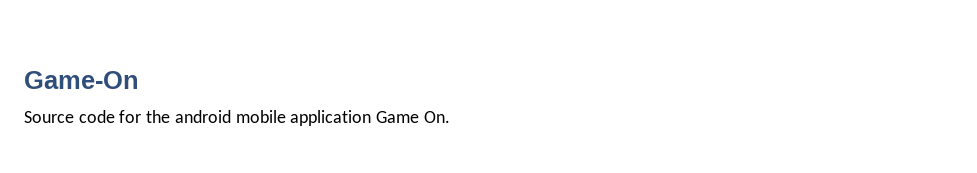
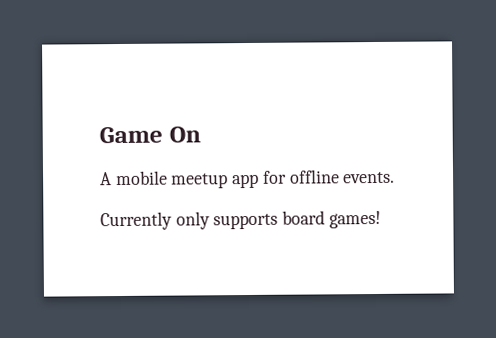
[24,71,139,89] [24,110,450,126] Game-On // Source code for the android mobile application Game On. -> [99,126,201,144] [100,169,396,189] [100,210,381,231] Game On // A mobile meetup app for offline events. // Currently only supports board games!

